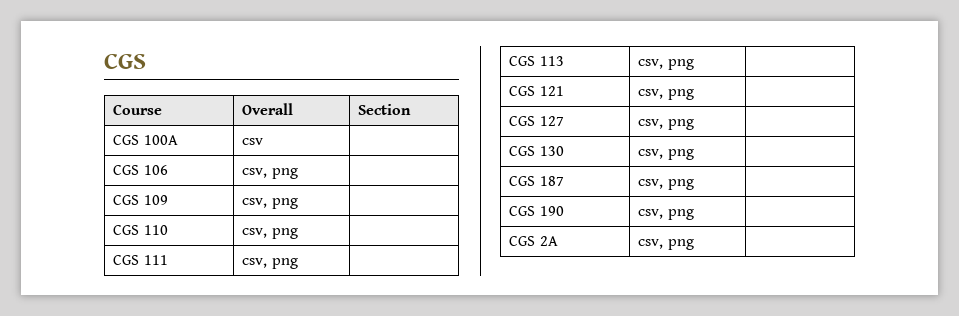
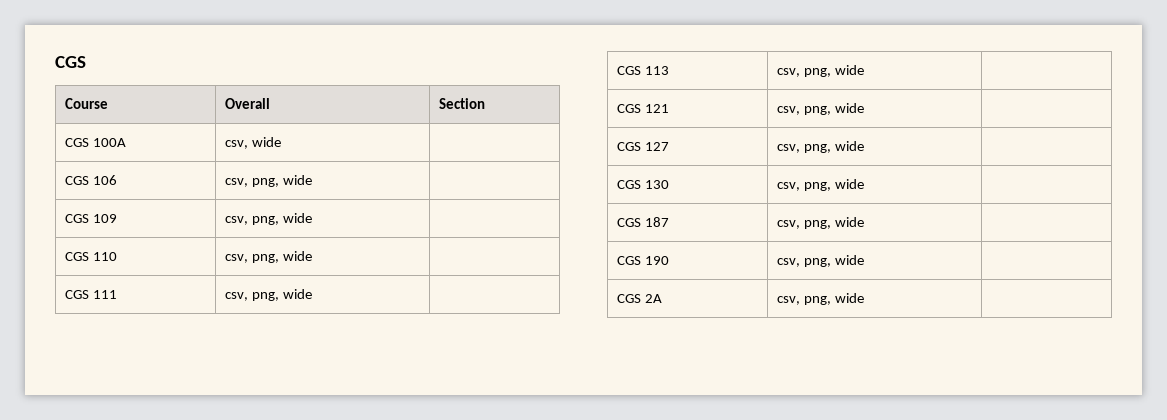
[242,138,264,145] csv -> [225,137,282,149] csv, wide
[271,168,298,179] png -> [252,175,313,187] png, wide
[271,198,298,209] png -> [252,213,313,225] png, wide
[271,228,298,239] png -> [252,251,313,263] png, wide
[271,258,298,269] png -> [252,289,313,301] png, wide
[667,59,694,70] png -> [804,65,865,77] png, wide
[667,89,694,100] png -> [804,103,865,115] png, wide
[667,119,694,130] png -> [804,141,865,153] png, wide
[667,149,694,160] png -> [804,179,865,191] png, wide
[667,179,694,190] png -> [804,217,865,229] png, wide
[667,209,694,220] png -> [804,255,865,267] png, wide
[667,239,694,250] png -> [804,293,865,305] png, wide

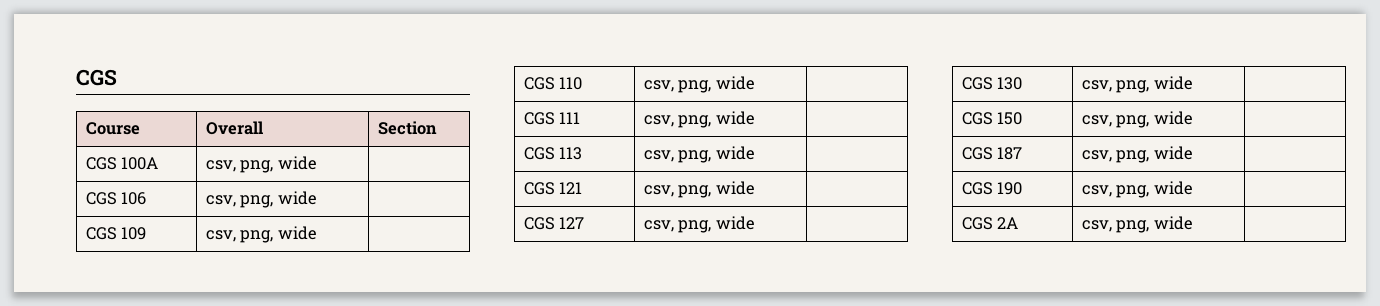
(249, 144) none -> [240,160,274,173] png,
(865, 184) none -> [962,112,1023,125] [1082,111,1193,128] // CGS 150 | csv, png, wide |

